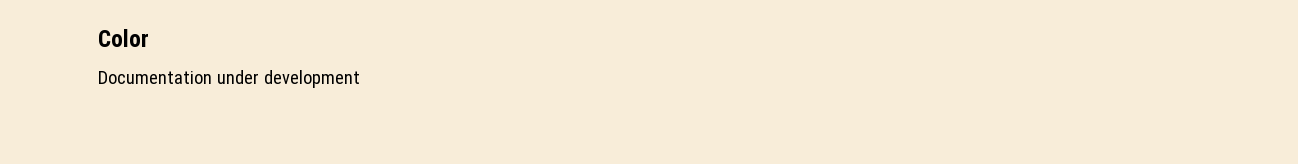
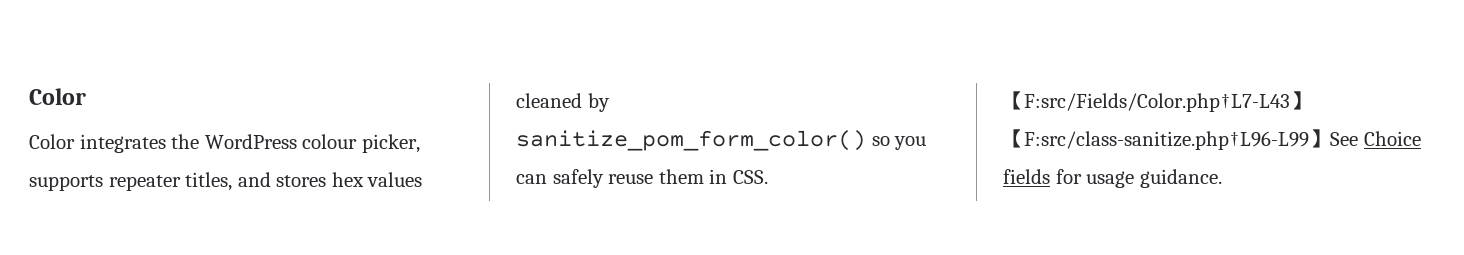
[98,70,360,88] Documentation under development -> [29,134,420,153] [29,172,423,191] [516,93,610,112] [516,130,927,151] [516,169,768,188] [1003,91,1311,112] [1003,129,1421,150] [1003,169,1222,188] Color integrates the WordPress colour picker, supports repeater titles, and stores hex values cleaned by sanitize_pom_form_color() so you can safely reuse them in CSS.【F:src/Fields/Color.php†L7-L43】【F:src/class-sanitize.php†L96-L99】See Choice fields for usage guidance.

